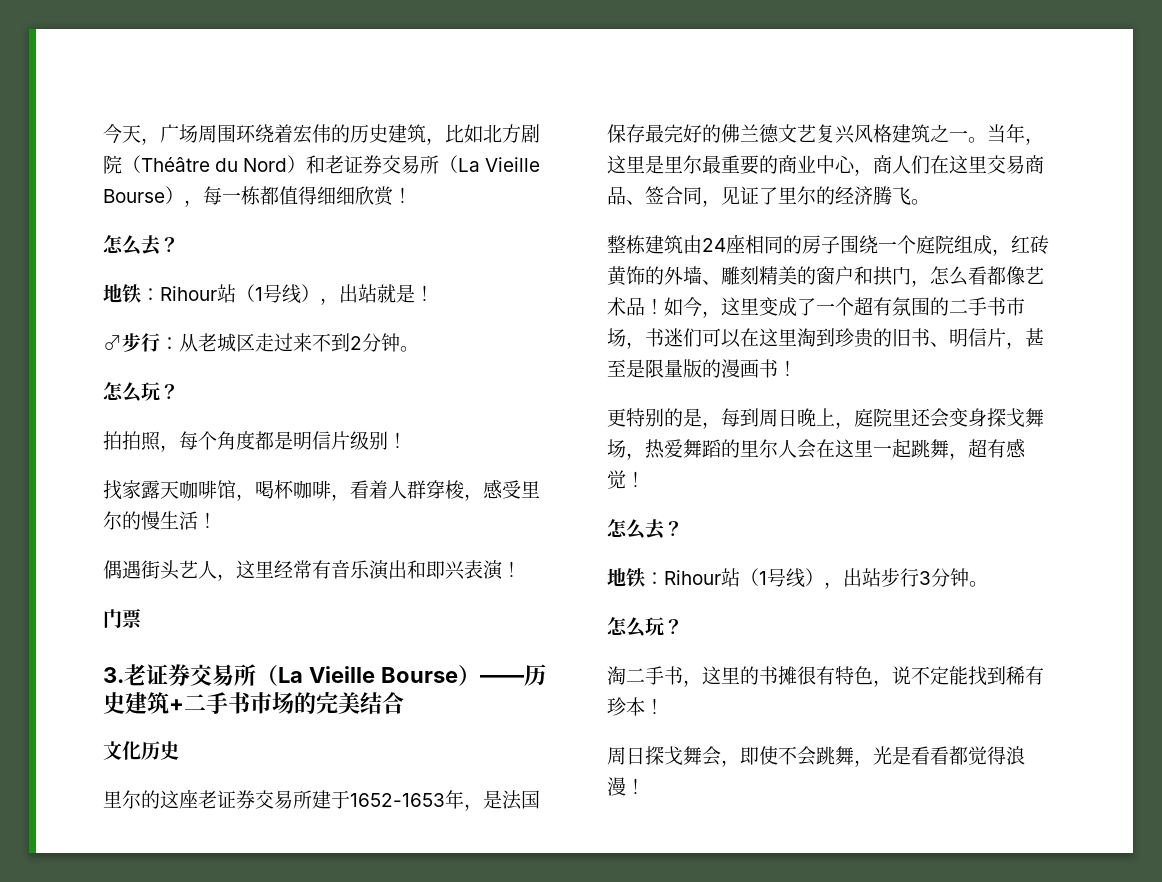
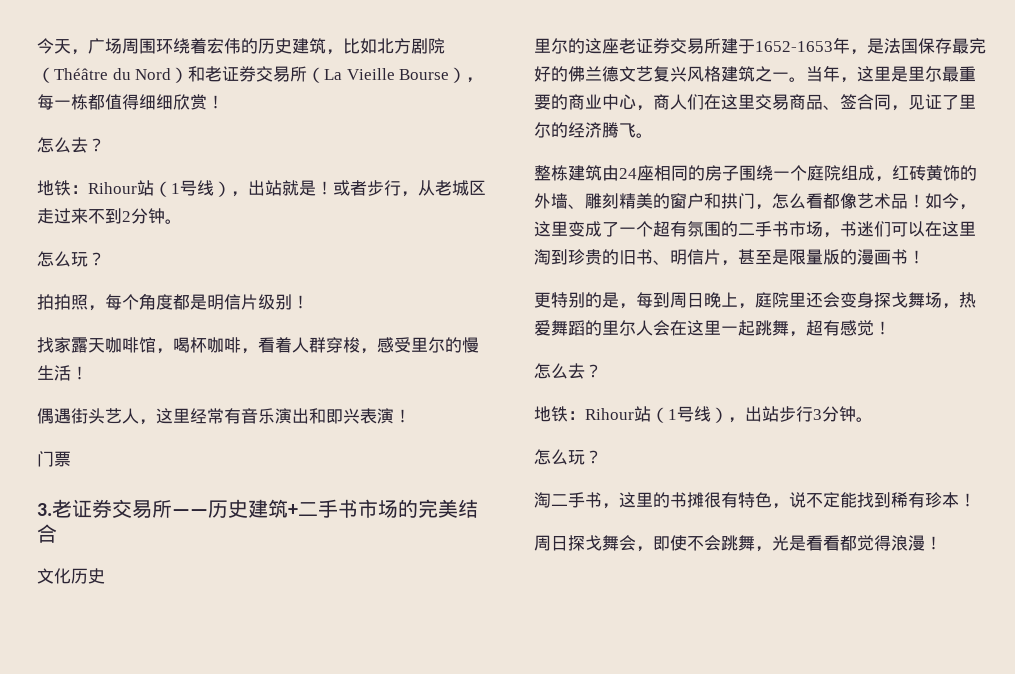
[103,333,179,352] // ♂步行： -> [333,180,418,197] 或者步行，
[256,665,480,686] （La Vieille Bourse） -> (172, 509) none

